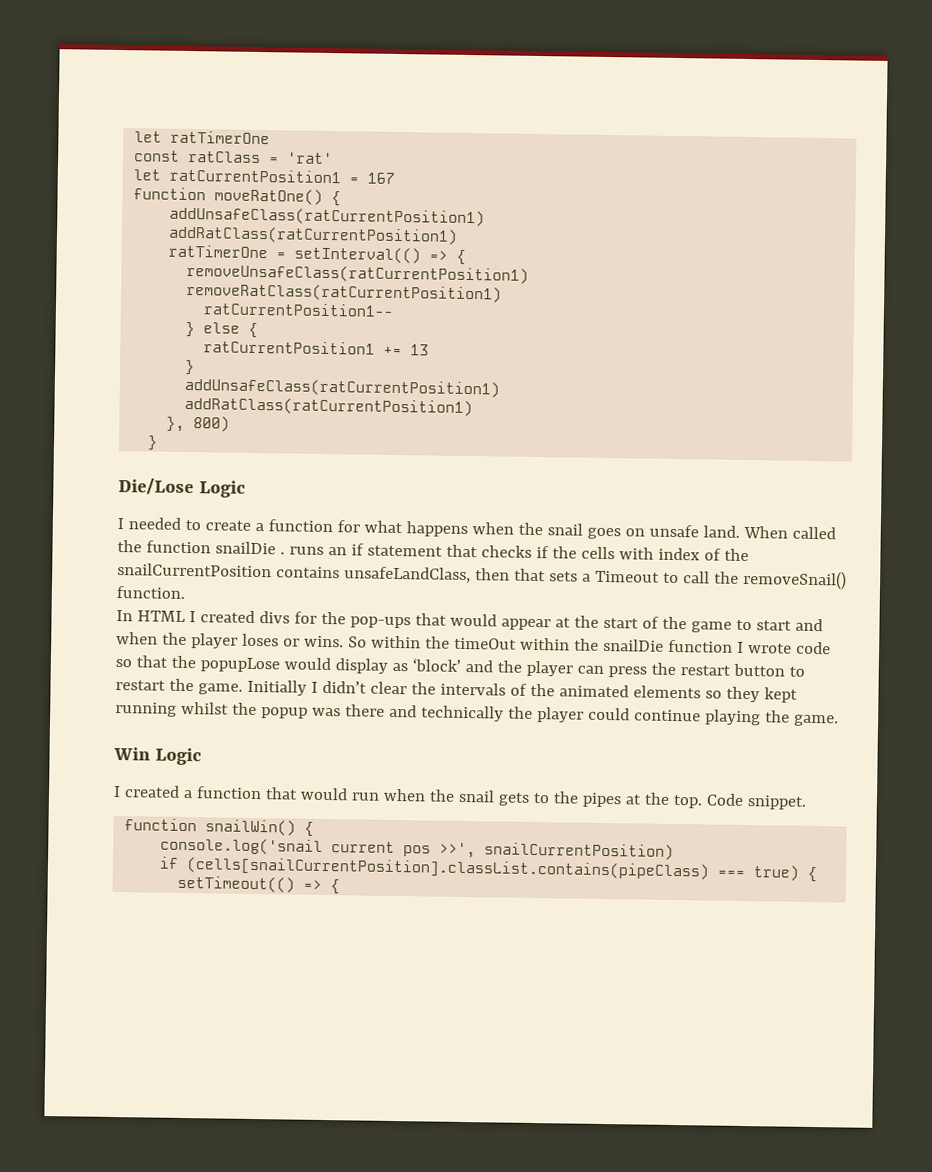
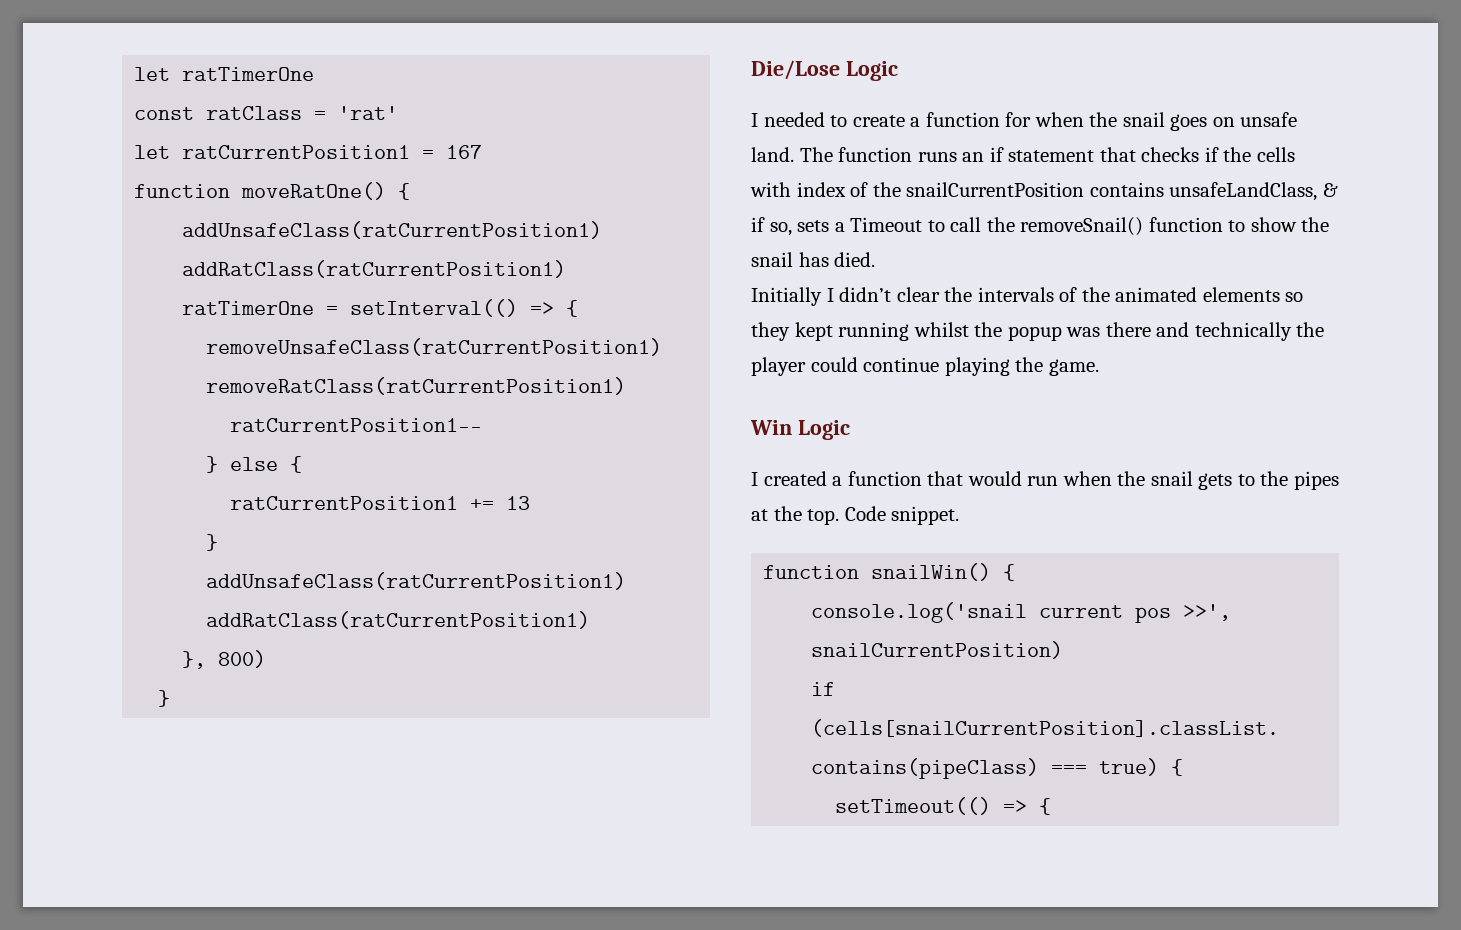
[363,520,468,538] what happens -> (1032, 119) none
[742,525,836,540] [117,540,285,555] When called the function snailDie . -> [799,147,913,162] The function
[474,568,546,582] then that -> [1322,183,1338,197] [751,217,792,236] & if so,
[116,586,185,599] [116,610,823,633] [116,632,831,655] [115,655,805,678] [115,678,243,695] function. // In HTML I created divs for the pop-ups that would appear at the start of the game to start and when the player loses or wins. So within the timeOut within the snailDie function I wrote code so that the popupLose would display as ‘block’ and the player can press the restart button to restart the game. -> [1148,217,1330,232] [751,252,876,267] function to show the snail has died. //

